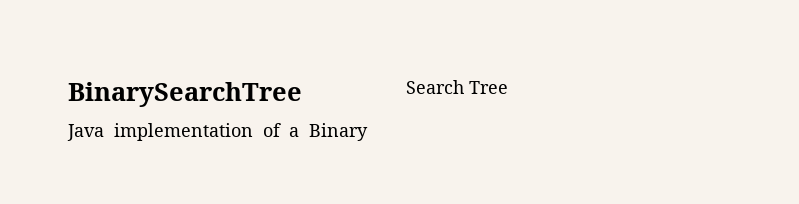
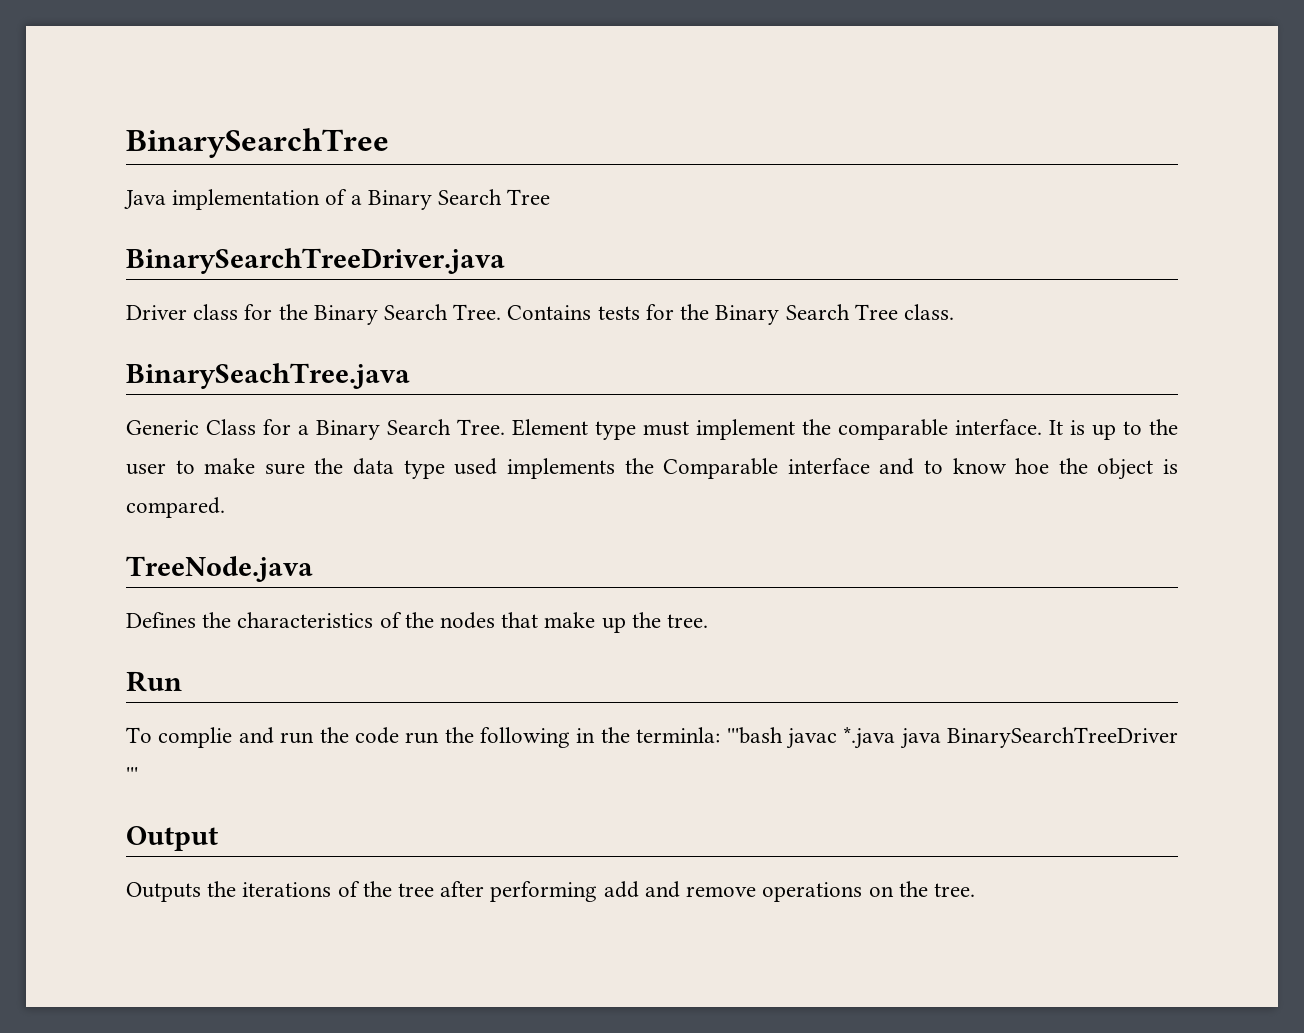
(508, 87) none -> [126,248,505,274] [126,304,954,325] [126,363,410,389] [126,419,1178,440] [126,458,1178,480] [126,497,225,518] [126,556,313,582] [126,612,709,633] [126,671,182,692] [126,726,1178,749] [126,767,138,782] [126,826,218,851] [126,881,975,902] // BinarySearchTreeDriver.java // Driver class for the Binary Search Tree. Contains tests for the Binary Search Tree class. // BinarySeachTree.java // Generic Class for a Binary Search Tree. Element type must implement the comparable interface. It is up to the user to make sure the data type used implements the Comparable interface and to know hoe the object is compared. // TreeNode.java // Defines the characteristics of the nodes that make up the tree. // Run // To complie and run the code run the following in the terminla: '''bash javac *.java java BinarySearchTreeDriver ''' // Output // Outputs the iterations of the tree after performing add and remove operations on the tree.

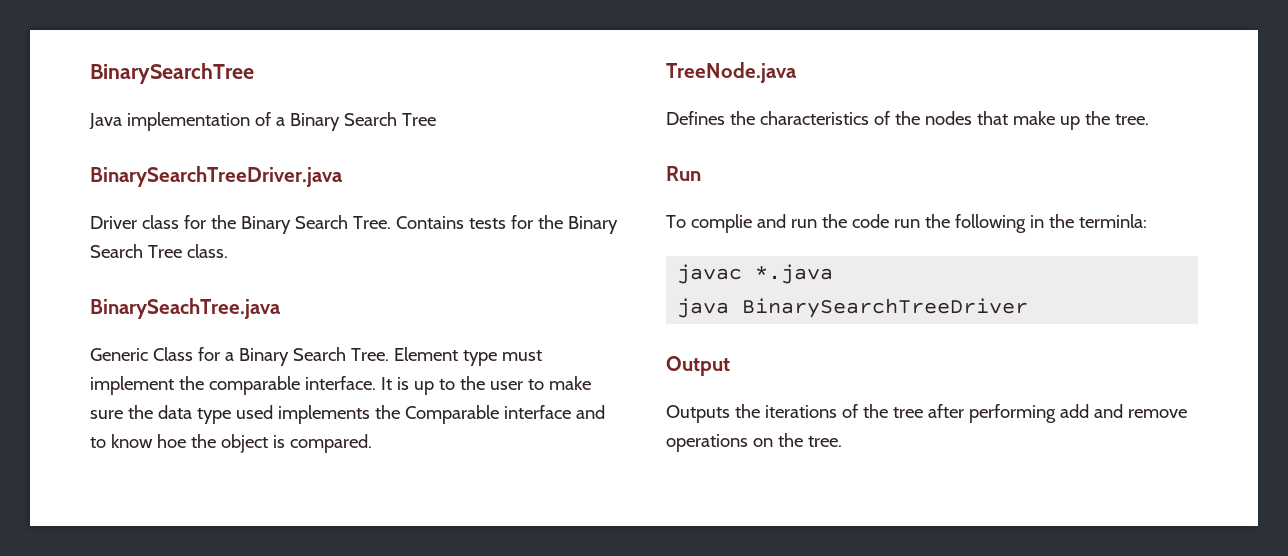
[726,727,783,744] '''bash -> (1147, 221) //
(896, 737) none -> (834, 274) //
[126,767,138,782] ''' -> (1029, 308) none

